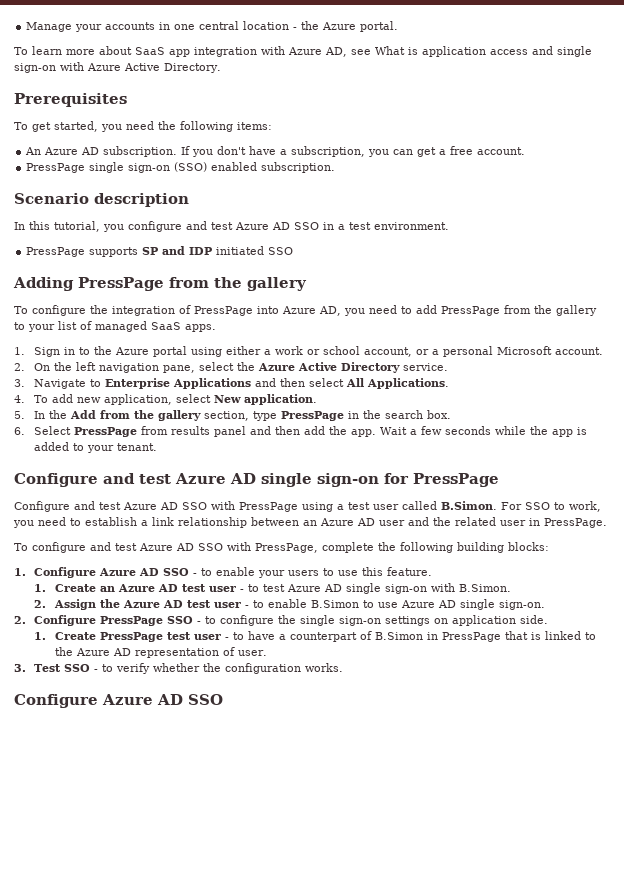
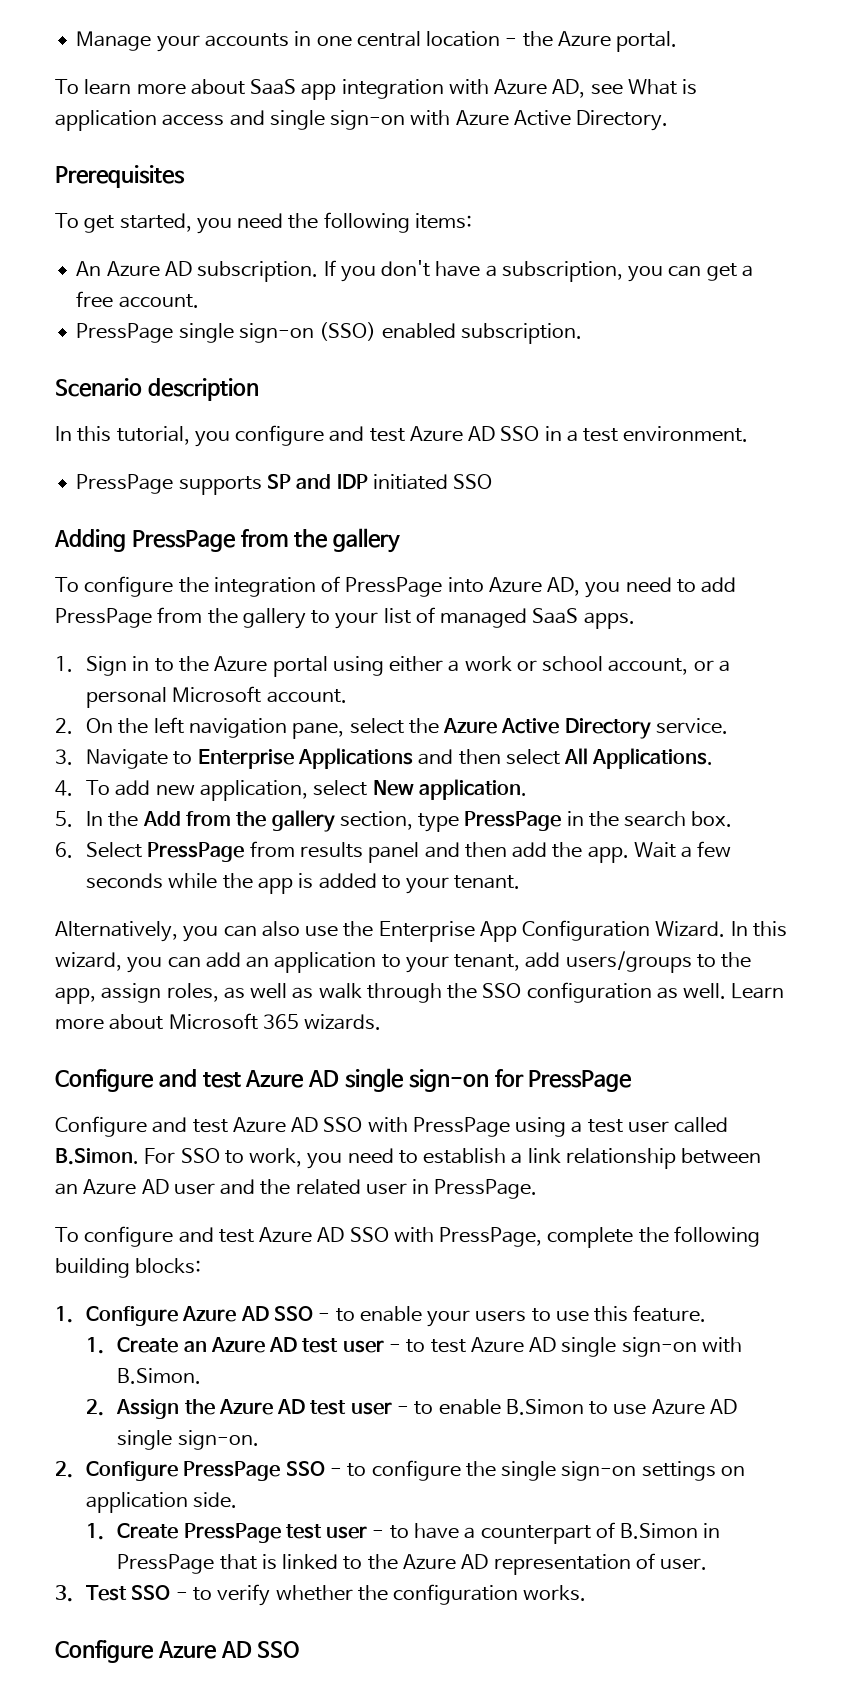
(158, 447) none -> [55,920,787,942] [55,951,752,973] [55,982,785,1004] [55,1013,382,1030] // Alternatively, you can also use the Enterprise App Configuration Wizard. In this wizard, you can add an application to your tenant, add users/groups to the app, assign roles, as well as walk through the SSO configuration as well. Learn more about Microsoft 365 wizards.

